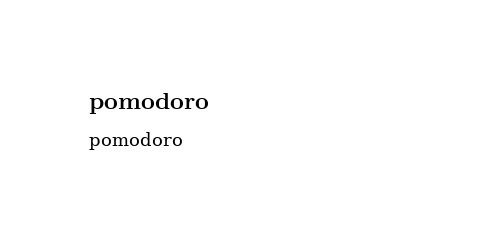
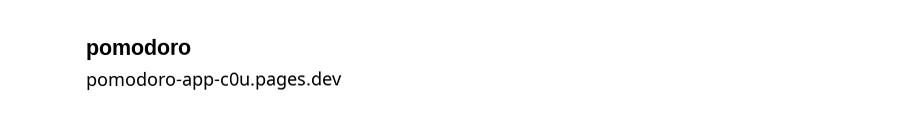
[89,132,183,150] pomodoro -> [86,71,343,91] pomodoro-app-c0u.pages.dev

